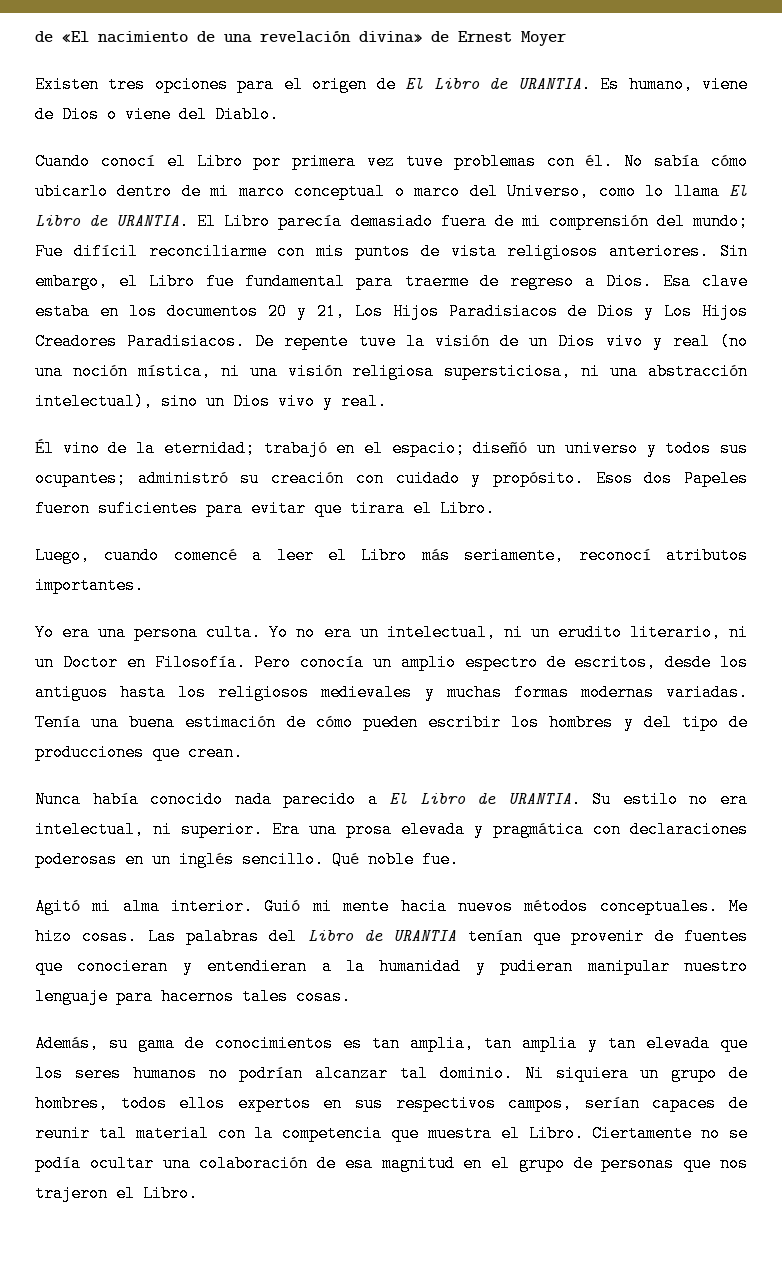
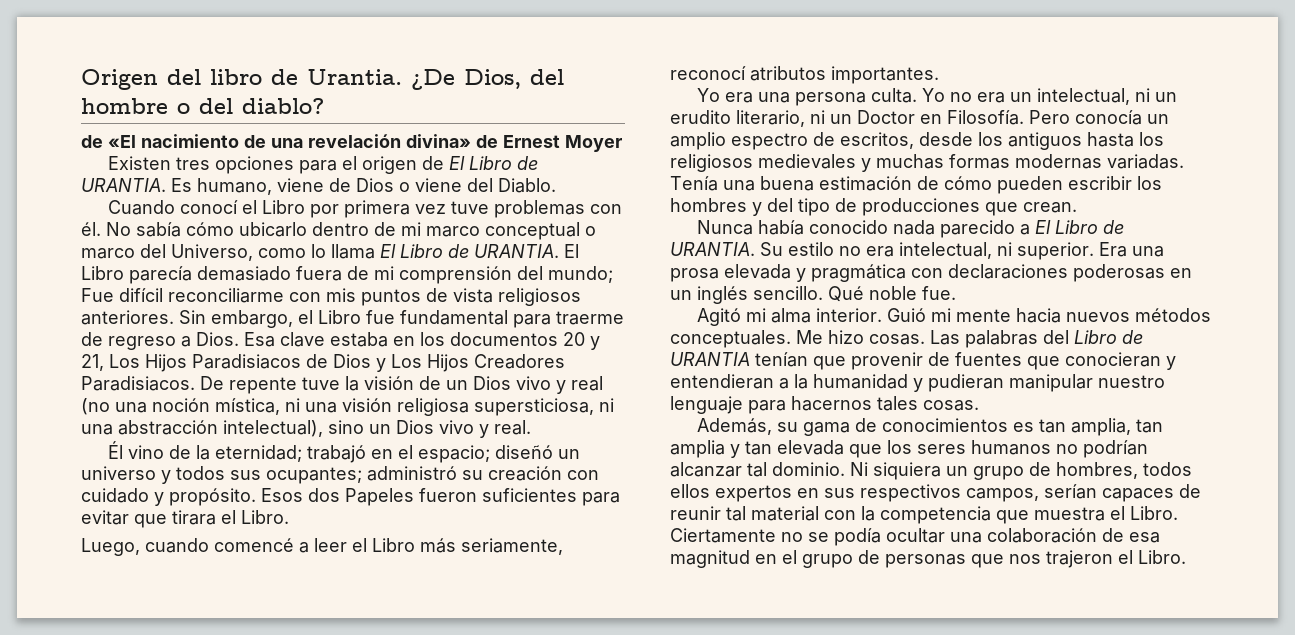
(35, 36) none -> [81,69,564,90] [81,98,324,114] Origen del libro de Urantia. ¿De Dios, del hombre o del diablo? //

